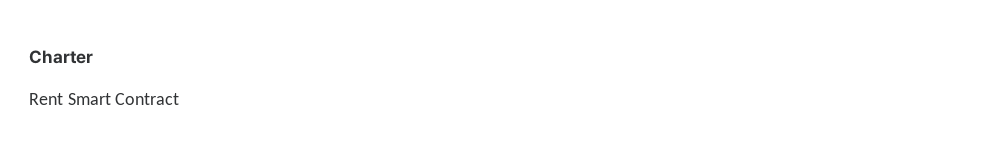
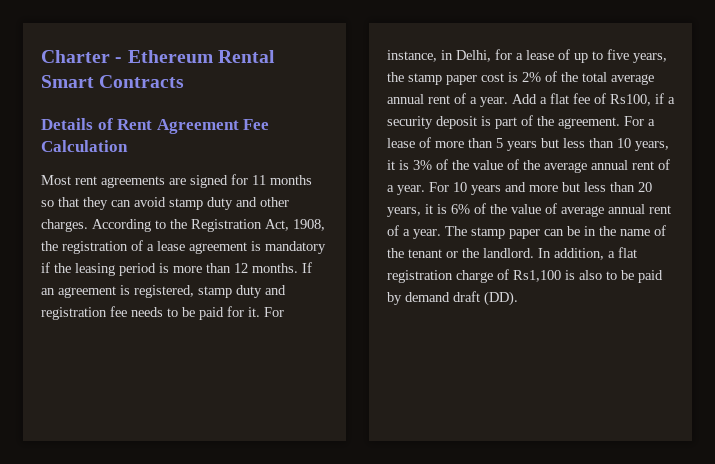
[29,93,180,105] // Rent Smart Contract -> [115,50,275,63] [41,75,185,88] [41,118,270,134] [41,140,128,152] [41,174,312,188] [41,197,289,210] [41,219,325,232] [41,240,326,254] [41,262,312,276] [41,285,286,298] [41,306,284,320] [387,49,667,63] [387,71,654,85] [387,93,675,107] [387,115,655,129] [387,137,669,151] [387,159,670,173] [387,182,652,195] [387,203,671,217] [387,225,666,239] [387,247,637,260] [387,269,663,283] [387,291,518,306] - Ethereum Rental Smart Contracts // Details of Rent Agreement Fee Calculation // Most rent agreements are signed for 11 months so that they can avoid stamp duty and other charges. According to the Registration Act, 1908, the registration of a lease agreement is mandatory if the leasing period is more than 12 months. If an agreement is registered, stamp duty and registration fee needs to be paid for it. For instance, in Delhi, for a lease of up to five years, the stamp paper cost is 2% of the total average annual rent of a year. Add a flat fee of Rs100, if a security deposit is part of the agreement. For a lease of more than 5 years but less than 10 years, it is 3% of the value of the average annual rent of a year. For 10 years and more but less than 20 years, it is 6% of the value of average annual rent of a year. The stamp paper can be in the name of the tenant or the landlord. In addition, a flat registration charge of Rs1,100 is also to be paid by demand draft (DD).

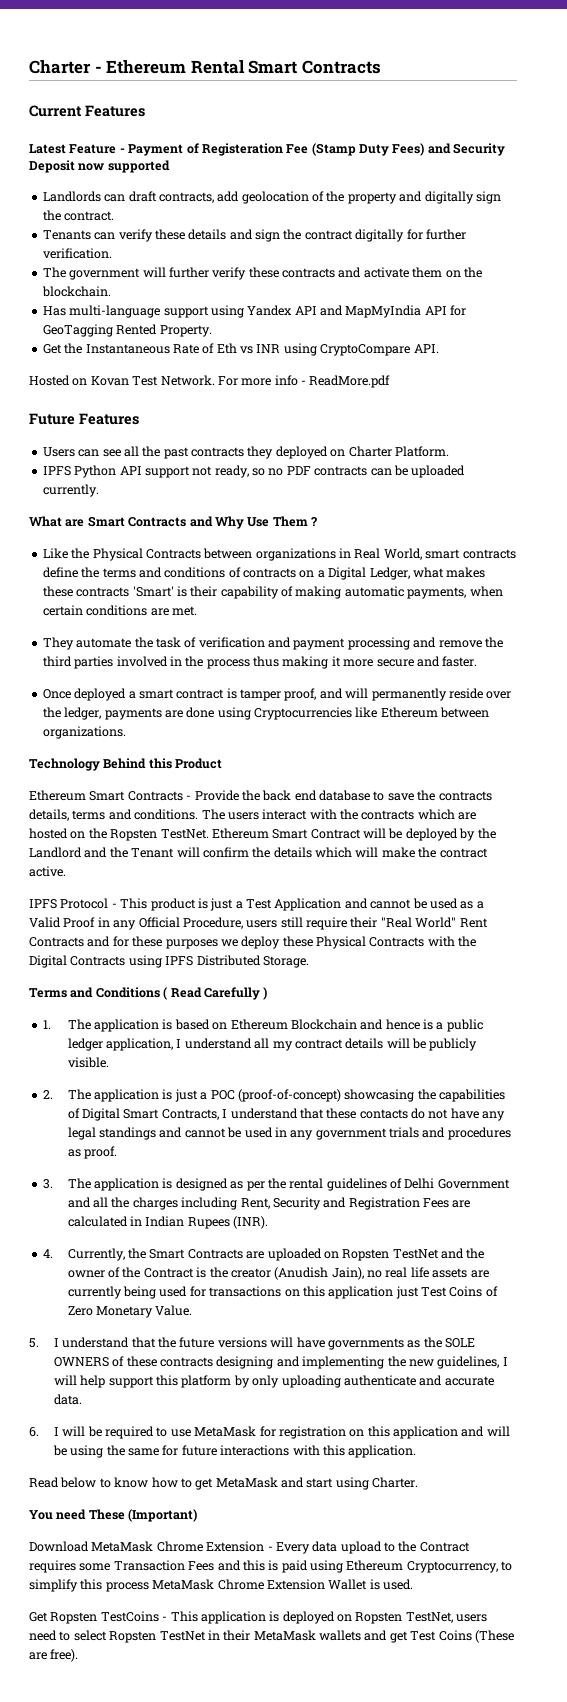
[41,118,270,134] [41,140,128,152] [41,174,312,188] [41,197,289,210] [41,219,325,232] [41,240,326,254] [41,262,312,276] [41,285,286,298] [41,306,284,320] [387,49,667,63] [387,71,654,85] [387,93,675,107] [387,115,655,129] [387,137,669,151] [387,159,670,173] [387,182,652,195] [387,203,671,217] [387,225,666,239] [387,247,637,260] [387,269,663,283] [387,291,518,306] Details of Rent Agreement Fee Calculation // Most rent agreements are signed for 11 months so that they can avoid stamp duty and other charges. According to the Registration Act, 1908, the registration of a lease agreement is mandatory if the leasing period is more than 12 months. If an agreement is registered, stamp duty and registration fee needs to be paid for it. For instance, in Delhi, for a lease of up to five years, the stamp paper cost is 2% of the total average annual rent of a year. Add a flat fee of Rs100, if a security deposit is part of the agreement. For a lease of more than 5 years but less than 10 years, it is 3% of the value of the average annual rent of a year. For 10 years and more but less than 20 years, it is 6% of the value of average annual rent of a year. The stamp paper can be in the name of the tenant or the landlord. In addition, a flat registration charge of Rs1,100 is also to be paid by demand draft (DD). -> [29,105,145,117] [29,143,506,156] [29,160,170,173] [42,191,501,204] [42,210,115,221] [42,229,466,242] [42,248,112,259] [42,267,482,280] [41,286,111,297] [42,305,467,318] [42,324,212,337] [42,343,439,356] [29,375,391,388] [29,413,139,425] [42,446,449,459] [42,465,466,478] [42,484,99,497] [29,516,317,529] [42,548,516,561] [42,567,486,580] [42,586,503,599] [42,605,197,616] [42,637,503,650] [42,656,478,669] [42,688,512,701] [42,707,490,720] [42,726,126,739] [29,758,223,771] [29,790,492,801] [29,809,477,821] [29,828,496,841] [29,847,488,858] [29,866,66,877] [29,898,484,911] [29,917,488,930] [29,936,477,949] [29,955,309,968] [29,987,268,1000] [42,1019,483,1032] [67,1038,478,1051] [67,1057,109,1068] [42,1089,506,1102] [67,1108,506,1121] [67,1127,511,1140] [67,1146,118,1159] [42,1178,510,1191] [67,1197,471,1210] [67,1216,269,1229] [42,1248,485,1261] [67,1267,489,1280] [67,1286,498,1299] [67,1305,193,1318] [29,1337,476,1350] [53,1356,508,1369] [53,1375,494,1388] [53,1394,82,1405] [29,1426,510,1439] [52,1445,417,1458] [29,1477,419,1490] [29,1509,198,1522] [29,1541,470,1554] [29,1560,513,1573] [29,1579,413,1592] [29,1611,488,1624] [29,1630,514,1643] [29,1649,79,1662] Current Features // Latest Feature - Payment of Registeration Fee (Stamp Duty Fees) and Security Deposit now supported // Landlords can draft contracts, add geolocation of the property and digitally sign the contract. // Tenants can verify these details and sign the contract digitally for further verification. // The government will further verify these contracts and activate them on the blockchain. // Has multi-language support using Yandex API and MapMyIndia API for GeoTagging Rented Property. // Get the Instantaneous Rate of Eth vs INR using CryptoCompare API. // Hosted on Kovan Test Network. For more info - ReadMore.pdf // Future Features // Users can see all the past contracts they deployed on Charter Platform. // IPFS Python API support not ready, so no PDF contracts can be uploaded currently. // What are Smart Contracts and Why Use Them ? // Like the Physical Contracts between organizations in Real World, smart contracts define the terms and conditions of contracts on a Digital Ledger, what makes these contracts 'Smart' is their capability of making automatic payments, when certain conditions are met. // They automate the task of verification and payment processing and remove the third parties involved in the process thus making it more secure and faster. // Once deployed a smart contract is tamper proof, and will permanently reside over the ledger, payments are done using Cryptocurrencies like Ethereum between organizations. // Technology Behind this Product // Ethereum Smart Contracts - Provide the back end database to save the contracts details, terms and conditions. The users interact with the contracts which are hosted on the Ropsten TestNet. Ethereum Smart Contract will be deployed by the Landlord and the Tenant will confirm the details which will make the contract active. // IPFS Protocol - This product is just a Test Application and cannot be used as a Valid Proof in any Official Procedure, users still require their "Real World" Rent Contracts and for these purposes we deploy these Physical Contracts with the Digital Contracts using IPFS Distributed Storage. // Terms and Conditions ( Read Carefully ) // 1. The application is based on Ethereum Blockchain and hence is a public ledger application, I understand all my contract details will be publicly visible. // 2. The application is just a POC (proof-of-concept) showcasing the capabilities of Digital Smart Contracts, I understand that these contacts do not have any legal standings and cannot be used in any government trials and procedures as proof. // 3. The application is designed as per the rental guidelines of Delhi Government and all the charges including Rent, Security and Registration Fees are calculated in Indian Rupees (INR). // 4. Currently, the Smart Contracts are uploaded on Ropsten TestNet and the owner of the Contract is the creator (Anudish Jain), no real life assets are currently being used for transactions on this application just Test Coins of Zero Monetary Value. // 5. I understand that the future versions will have governments as the SOLE OWNERS of these contracts designing and implementing the new guidelines, I will help support this platform by only uploading authenticate and accurate data. // 6. I will be required to use MetaMask for registration on this application and will be using the same for future interactions with this application. // Read below to know how to get MetaMask and start using Charter. // You need These (Important) // Download MetaMask Chrome Extension - Every data upload to the Contract requires some Transaction Fees and this is paid using Ethereum Cryptocurrency, to simplify this process MetaMask Chrome Extension Wallet is used. // Get Ropsten TestCoins - This application is deployed on Ropsten TestNet, users need to select Ropsten TestNet in their MetaMask wallets and get Test Coins (These are free).

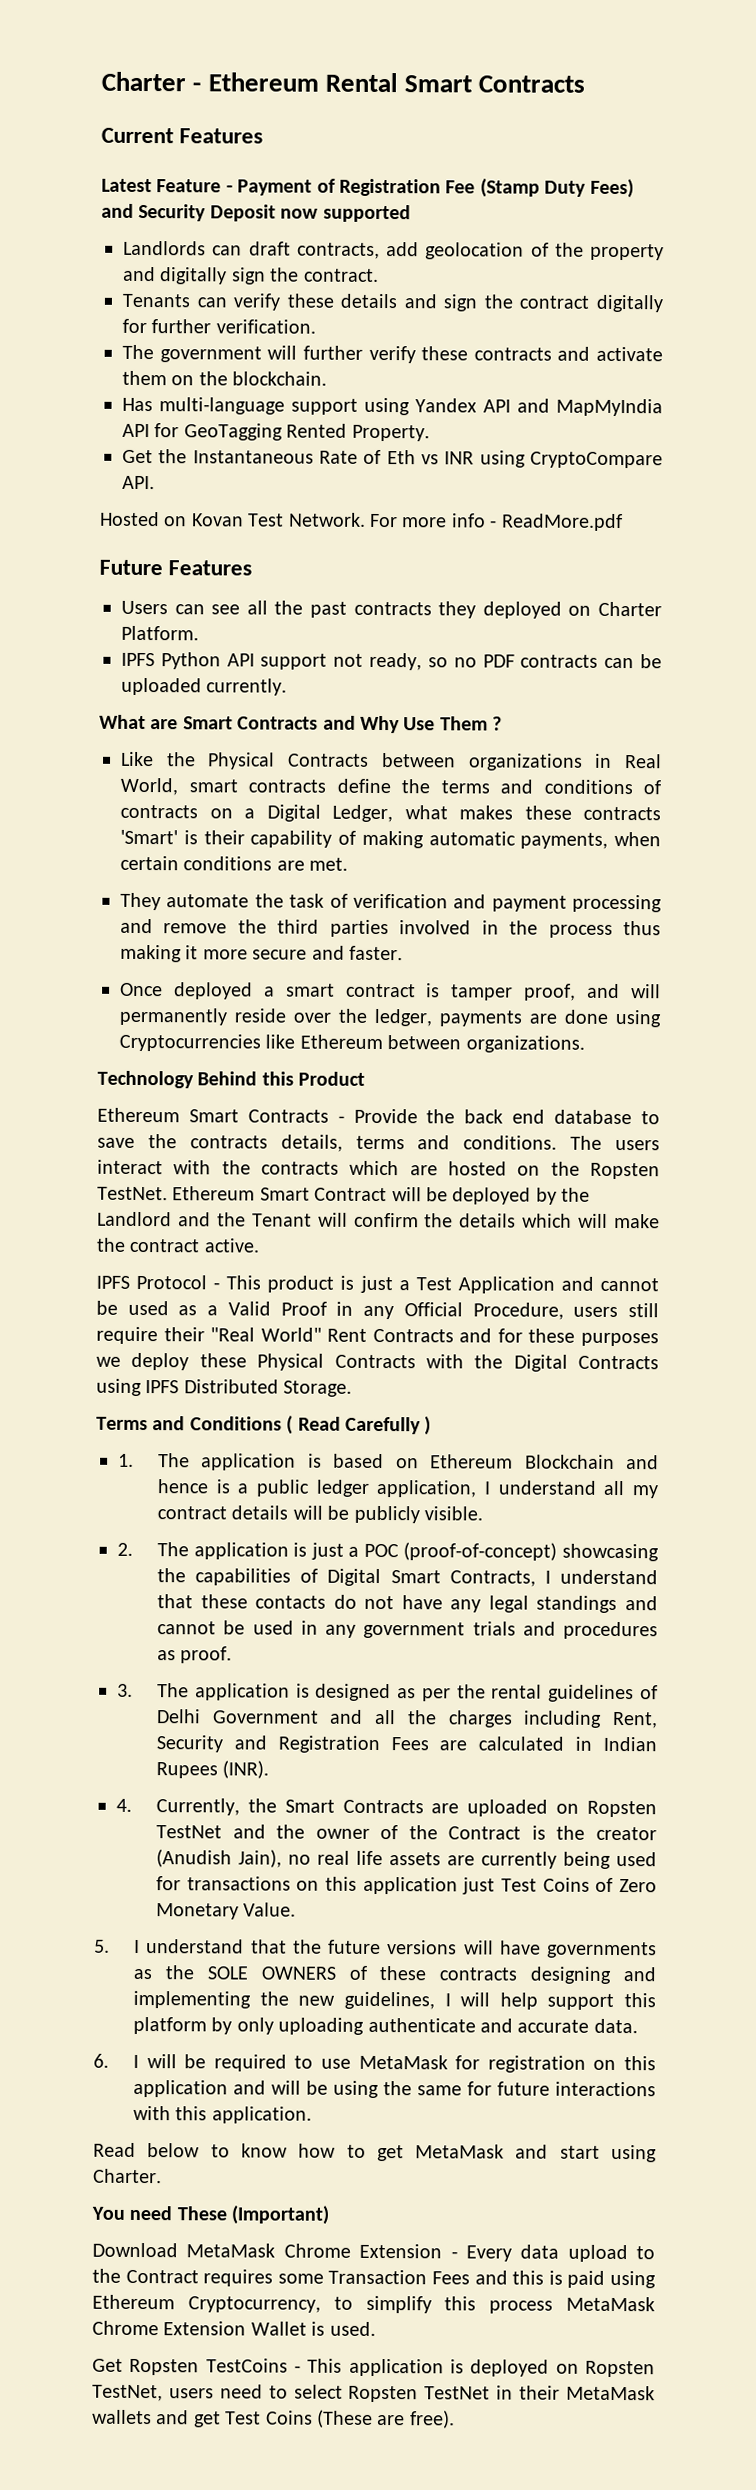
[201,143,283,156] Registeration -> [339,178,441,197] Registration

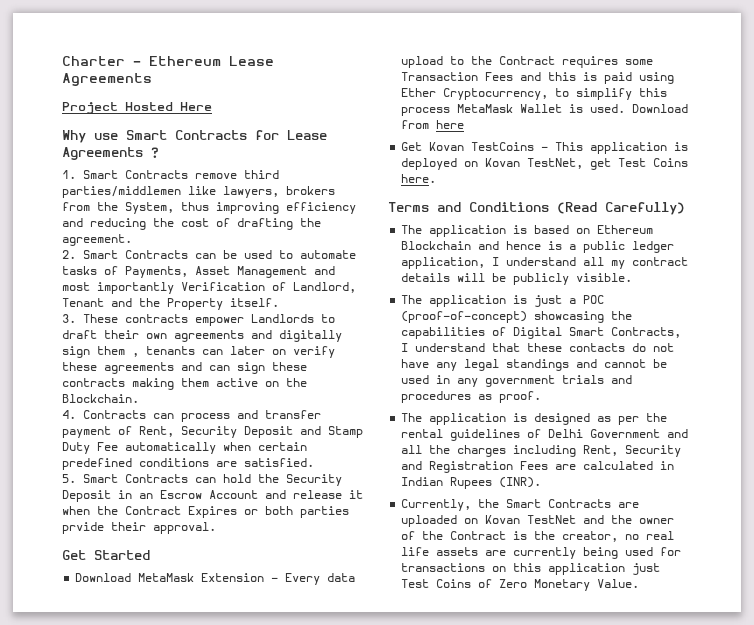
[324,72,586,93] [101,127,264,144] [101,178,634,199] [101,203,411,223] [123,240,664,261] [123,266,379,285] [122,293,663,313] [122,318,316,334] [122,344,663,364] [122,370,328,386] [122,397,663,417] [122,423,430,442] [122,449,663,469] [122,475,155,490] [100,511,623,532] [99,559,253,576] [121,600,662,619] [121,625,199,641] [121,652,662,671] [121,677,288,696] [99,714,503,734] [121,751,662,771] [120,777,661,796] [120,804,661,823] [120,829,661,849] [120,855,349,871] [120,892,662,913] [120,918,662,938] [120,944,403,963] [120,982,662,1001] [119,1007,661,1028] [119,1033,585,1053] [97,1070,366,1089] [97,1107,661,1125] [97,1134,660,1152] [97,1159,660,1180] [97,1186,591,1205] [97,1211,660,1229] [96,1237,260,1253] [96,1274,660,1294] [96,1300,660,1320] [96,1326,659,1347] [96,1352,659,1372] [96,1378,353,1397] [96,1415,432,1436] [118,1453,134,1467] Rental Smart Contracts // Current Features // Latest Feature - Payment of Registration Fee (Stamp Duty Fees) and Security Deposit now supported // Landlords can draft contracts, add geolocation of the property and digitally sign the contract. // Tenants can verify these details and sign the contract digitally for further verification. // The government will further verify these contracts and activate them on the blockchain. // Has multi-language support using Yandex API and MapMyIndia API for GeoTagging Rented Property. // Get the Instantaneous Rate of Eth vs INR using CryptoCompare API. // Hosted on Kovan Test Network. For more info - ReadMore.pdf // Future Features // Users can see all the past contracts they deployed on Charter Platform. // IPFS Python API support not ready, so no PDF contracts can be uploaded currently. // What are Smart Contracts and Why Use Them ? // Like the Physical Contracts between organizations in Real World, smart contracts define the terms and conditions of contracts on a Digital Ledger, what makes these contracts 'Smart' is their capability of making automatic payments, when certain conditions are met. // They automate the task of verification and payment processing and remove the third parties involved in the process thus making it more secure and faster. // Once deployed a smart contract is tamper proof, and will permanently reside over the ledger, payments are done using Cryptocurrencies like Ethereum between organizations. // Technology Behind this Product // Ethereum Smart Contracts - Provide the back end database to save the contracts details, terms and conditions. The users interact with the contracts which are hosted on the Ropsten TestNet. Ethereum Smart Contract will be deployed by the Landlord and the Tenant will confirm the details which will make the contract active. // IPFS Protocol - This product is just a Test Application and cannot be used as a Valid Proof in any Official Procedure, users still require their "Real World" Rent Contracts and for these purposes we deploy these Physical Contracts with the Digital Contracts using IPFS Distributed Storage. // Terms and Conditions ( Read Carefully ) // 1. -> [229,56,274,66] [62,73,152,86] [62,102,212,114] [62,130,327,143] [62,147,159,160] [62,170,279,179] [62,186,335,198] [62,202,356,214] [62,218,321,230] [62,234,132,246] [62,250,356,259] [62,266,335,278] [62,282,356,294] [62,298,279,310] [62,314,335,326] [62,330,342,342] [62,346,335,358] [62,362,307,374] [62,378,307,390] [62,394,139,403] [62,410,321,422] [62,426,363,438] [62,442,307,454] [62,458,314,470] [62,474,342,486] [62,490,363,502] [62,506,349,518] [62,522,216,534] [62,550,150,560] [75,573,356,585] [401,56,654,68] [401,72,675,84] [401,88,668,100] [401,104,689,116] [401,120,465,129] [401,142,689,154] [401,158,689,170] [401,174,437,183] [388,202,685,215] Lease Agreements // Project Hosted Here // Why use Smart Contracts for Lease Agreements ? // 1. Smart Contracts remove third parties/middlemen like lawyers, brokers from the System, thus improving efficiency and reducing the cost of drafting the agreement. // 2. Smart Contracts can be used to automate tasks of Payments, Asset Management and most importantly Verification of Landlord, Tenant and the Property itself. // 3. These contracts empower Landlords to draft their own agreements and digitally sign them , tenants can later on verify these agreements and can sign these contracts making them active on the Blockchain. // 4. Contracts can process and transfer payment of Rent, Security Deposit and Stamp Duty Fee automatically when certain predefined conditions are satisfied. // 5. Smart Contracts can hold the Security Deposit in an Escrow Account and release it when the Contract Expires or both parties prvide their approval. // Get Started // Download MetaMask Extension - Every data upload to the Contract requires some Transaction Fees and this is paid using Ether Cryptocurrency, to simplify this process MetaMask Wallet is used. Download from here // Get Kovan TestCoins - This application is deployed on Kovan TestNet, get Test Coins here. // Terms and Conditions (Read Carefully) //
[117,1542,133,1556] 2. -> (633, 277) none
[117,1683,133,1697] 3. -> (542, 397) none
[116,1798,132,1812] 4. -> (542, 482) none
[587,1800,657,1818] Ropsten -> [485,515,521,524] Kovan
[596,1826,658,1841] [155,1849,282,1868] creator (Anudish Jain), -> [562,531,619,542] creator,
[94,1939,658,1959] [132,1965,656,1984] [132,1990,657,2010] [132,2016,638,2035] [93,2053,656,2073] [132,2079,657,2099] [132,2105,312,2124] [93,2142,657,2163] [93,2168,162,2184] [91,2205,330,2225] [92,2242,655,2263] [92,2268,657,2289] [92,2294,655,2314] [92,2320,376,2336] [92,2358,655,2378] [92,2384,656,2403] [92,2409,455,2429] // 5. I understand that the future versions will have governments as the SOLE OWNERS of these contracts designing and implementing the new guidelines, I will help support this platform by only uploading authenticate and accurate data. // 6. I will be required to use MetaMask for registration on this application and will be using the same for future interactions with this application. // Read below to know how to get MetaMask and start using Charter. // You need These (Important) // Download MetaMask Chrome Extension - Every data upload to the Contract requires some Transaction Fees and this is paid using Ethereum Cryptocurrency, to simplify this process MetaMask Chrome Extension Wallet is used. // Get Ropsten TestCoins - This application is deployed on Ropsten TestNet, users need to select Ropsten TestNet in their MetaMask wallets and get Test Coins (These are free). -> (640, 583) none

